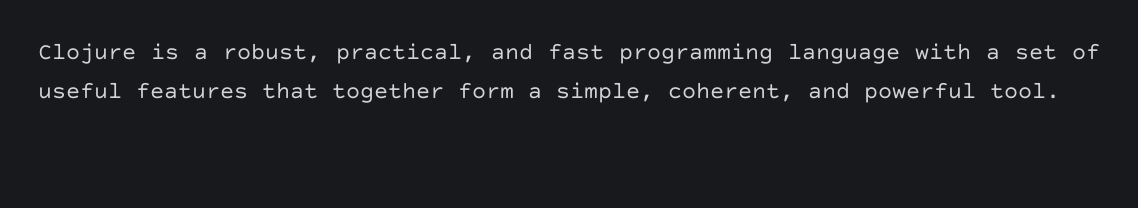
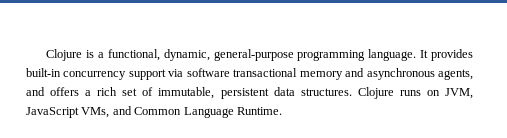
[223,43,1100,64] [38,82,1060,103] robust, practical, and fast programming language with a set of useful features that together form a simple, coherent, and powerful tool. -> [107,49,473,61] [26,68,474,80] [26,87,474,99] [26,106,282,118] functional, dynamic, general-purpose programming language. It provides built-in concurrency support via software transactional memory and asynchronous agents, and offers a rich set of immutable, persistent data structures. Clojure runs on JVM, JavaScript VMs, and Common Language Runtime.

